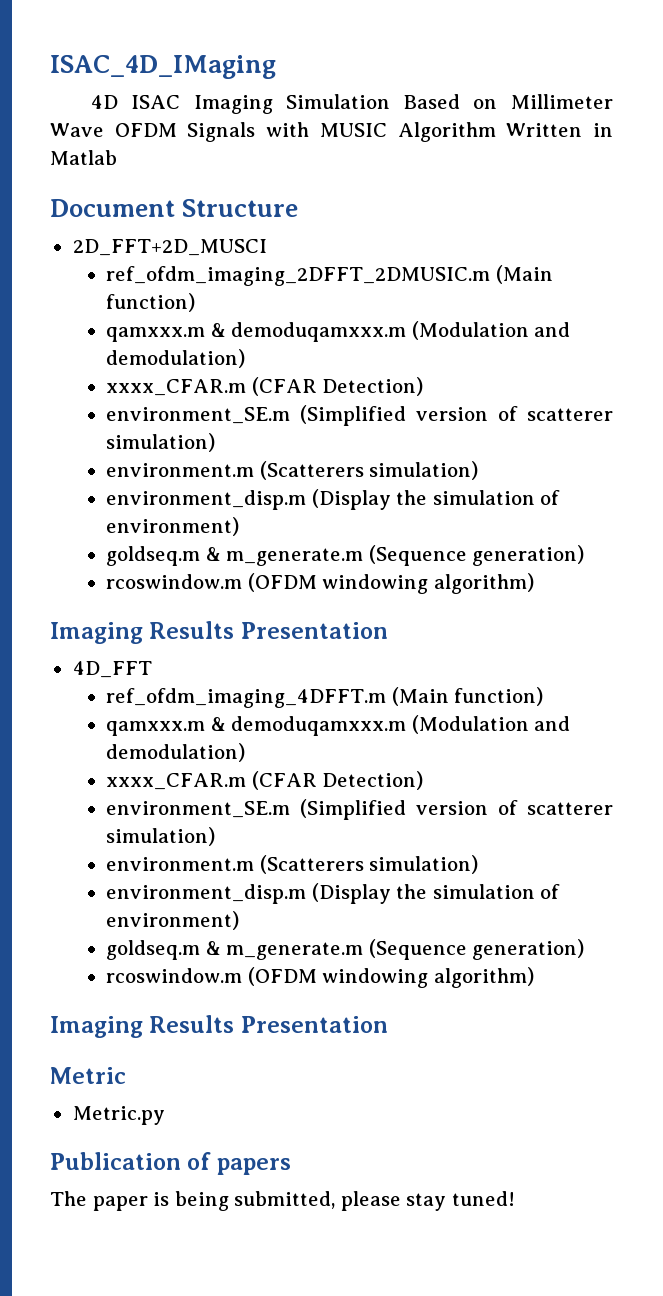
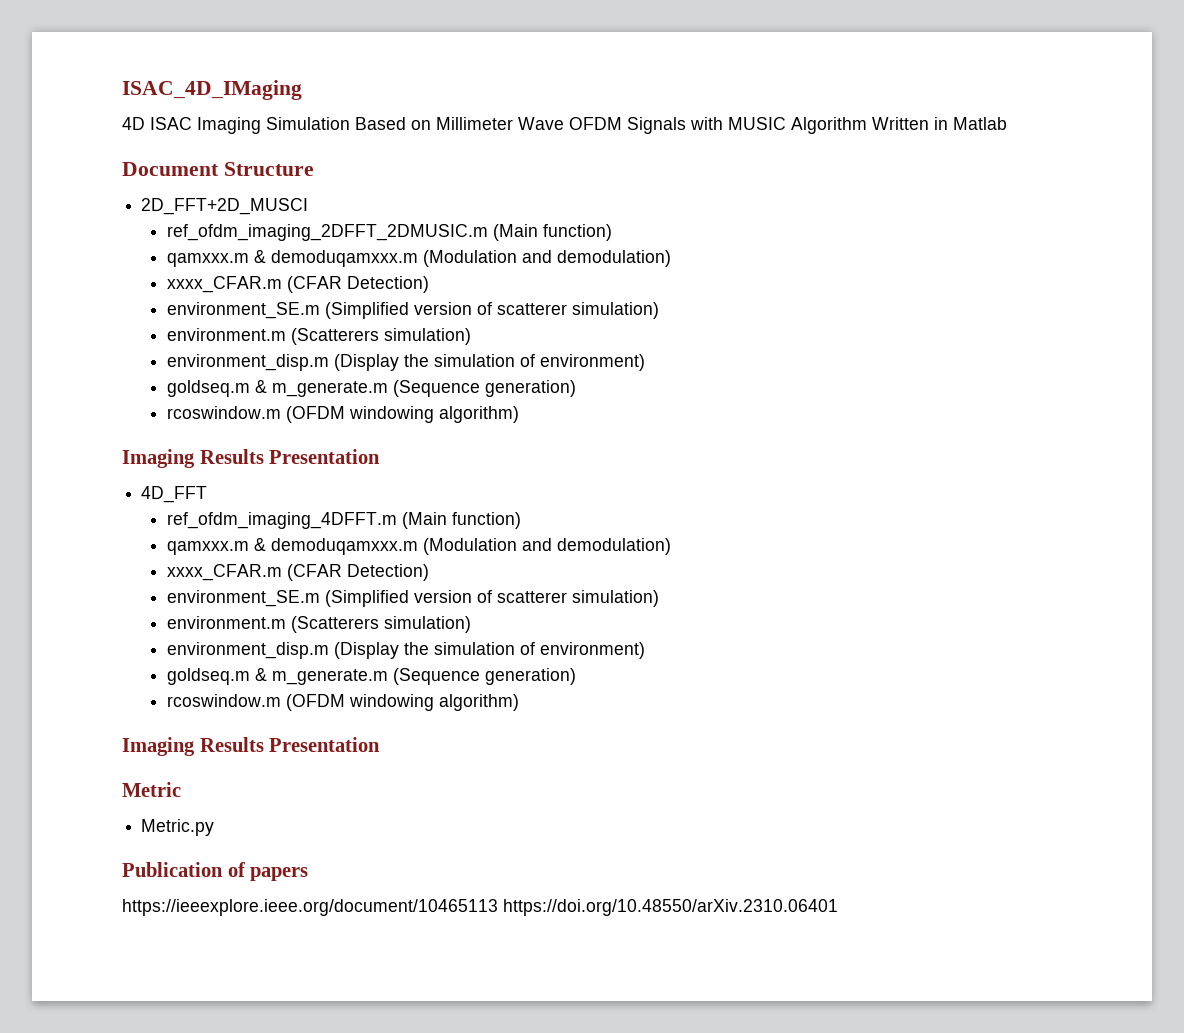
[50,1191,515,1211] The paper is being submitted, please stay tuned! -> [122,899,838,916] https://ieeexplore.ieee.org/document/10465113 https://doi.org/10.48550/arXiv.2310.06401

